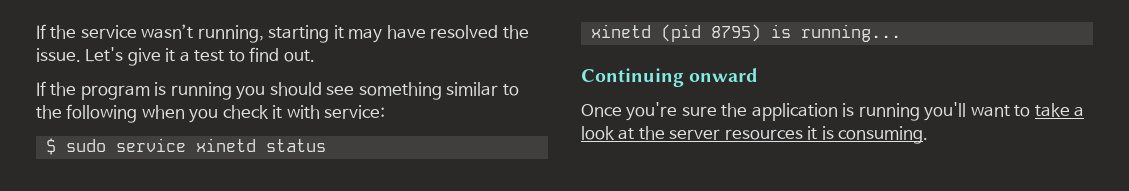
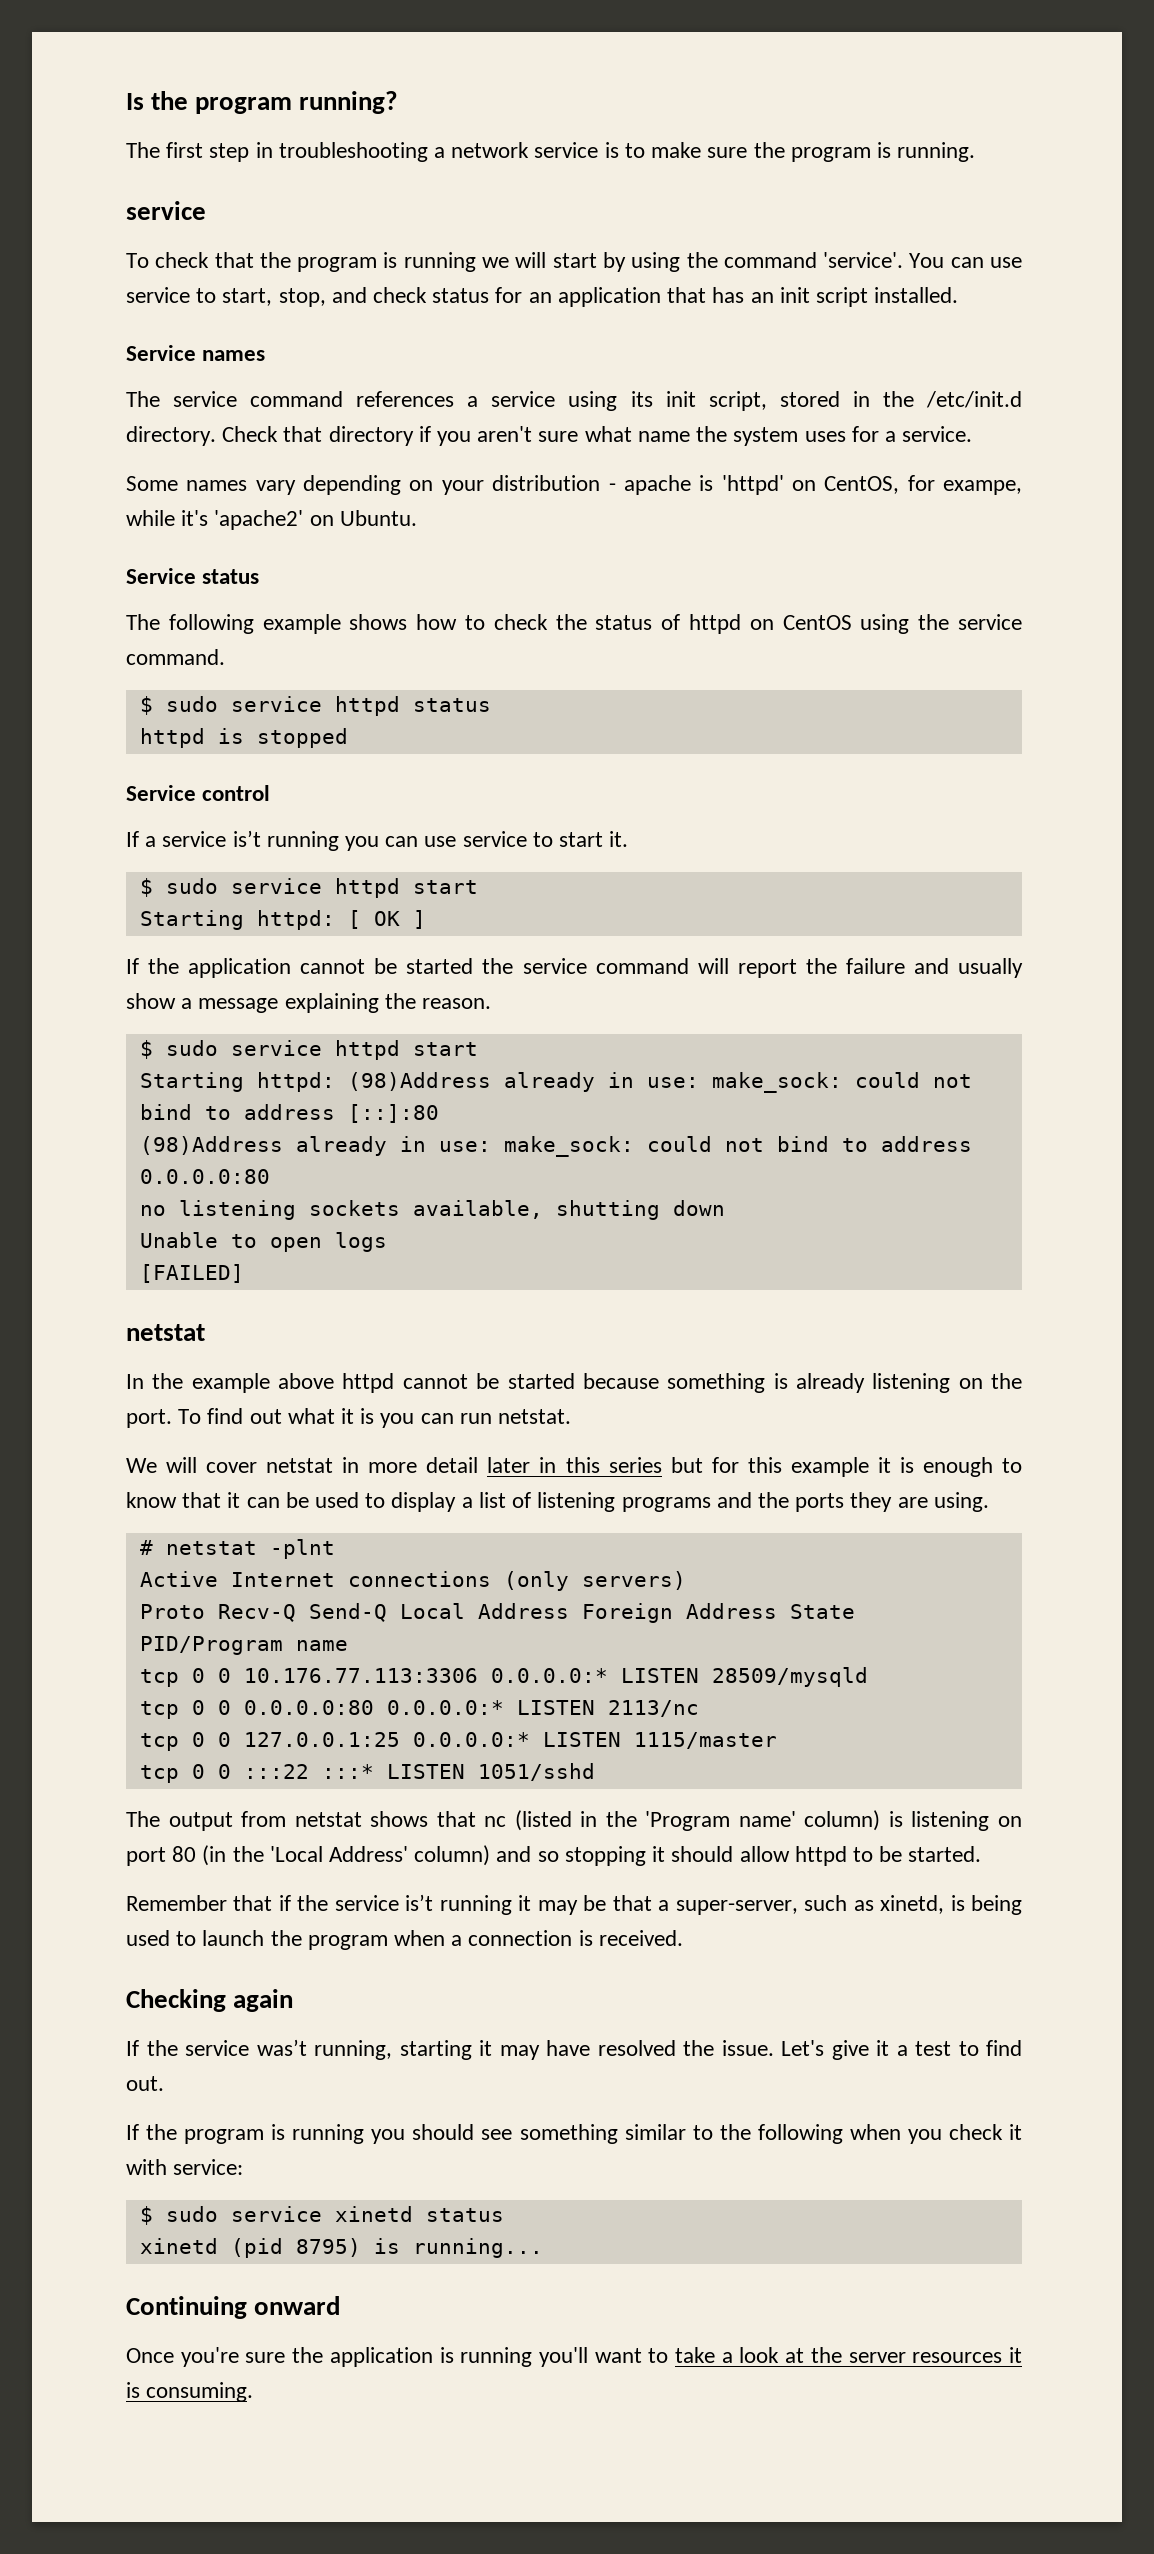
(36, 31) none -> [126,91,399,114] [126,142,976,162] [126,201,206,220] [126,252,1022,272] [126,287,959,307] [126,345,266,361] [126,391,1023,411] [126,426,973,446] [126,475,1022,495] [126,510,417,530] [126,568,260,584] [126,614,1022,634] [126,649,225,665] [139,696,491,716] [139,728,348,748] [126,785,271,801] [126,830,629,851] [139,878,478,898] [139,910,426,930] [126,958,1023,978] [126,993,492,1013] [139,1040,478,1060] [139,1072,972,1093] [139,1104,439,1123] [139,1136,972,1157] [139,1169,270,1184] [139,1200,725,1220] [139,1232,387,1252] [139,1264,244,1283] [126,1324,205,1341] [126,1373,1023,1393] [126,1408,572,1428] [126,1457,1022,1477] [126,1492,989,1512] [139,1539,335,1559] [139,1571,686,1591] [139,1603,855,1623] [139,1636,348,1655] [139,1667,868,1687] [139,1700,699,1719] [139,1732,777,1751] [139,1763,595,1783] [126,1810,1022,1831] [126,1845,982,1866] [126,1894,1023,1915] [126,1930,683,1950] [126,1989,294,2012] Is the program running? // The first step in troubleshooting a network service is to make sure the program is running. // service // To check that the program is running we will start by using the command 'service'. You can use service to start, stop, and check status for an application that has an init script installed. // Service names // The service command references a service using its init script, stored in the /etc/init.d directory. Check that directory if you aren't sure what name the system uses for a service. // Some names vary depending on your distribution - apache is 'httpd' on CentOS, for exampe, while it's 'apache2' on Ubuntu. // Service status // The following example shows how to check the status of httpd on CentOS using the service command. // $ sudo service httpd status // httpd is stopped // Service control // If a service is’t running you can use service to start it. // $ sudo service httpd start // Starting httpd: [ OK ] // If the application cannot be started the service command will report the failure and usually show a message explaining the reason. // $ sudo service httpd start // Starting httpd: (98)Address already in use: make_sock: could not bind to address [::]:80 // (98)Address already in use: make_sock: could not bind to address 0.0.0.0:80 // no listening sockets available, shutting down // Unable to open logs // [FAILED] // netstat // In the example above httpd cannot be started because something is already listening on the port. To find out what it is you can run netstat. // We will cover netstat in more detail later in this series but for this example it is enough to know that it can be used to display a list of listening programs and the ports they are using. // # netstat -plnt // Active Internet connections (only servers) // Proto Recv-Q Send-Q Local Address Foreign Address State PID/Program name // tcp 0 0 10.176.77.113:3306 0.0.0.0:* LISTEN 28509/mysqld // tcp 0 0 0.0.0.0:80 0.0.0.0:* LISTEN 2113/nc // tcp 0 0 127.0.0.1:25 0.0.0.0:* LISTEN 1115/master // tcp 0 0 :::22 :::* LISTEN 1051/sshd // The output from netstat shows that nc (listed in the 'Program name' column) is listening on port 80 (in the 'Local Address' column) and so stopping it should allow httpd to be started. // Remember that if the service is’t running it may be that a super-server, such as xinetd, is being used to launch the program when a connection is received. // Checking again //
[141,24,194,39] wasn’t -> [256,2039,307,2056] was’t

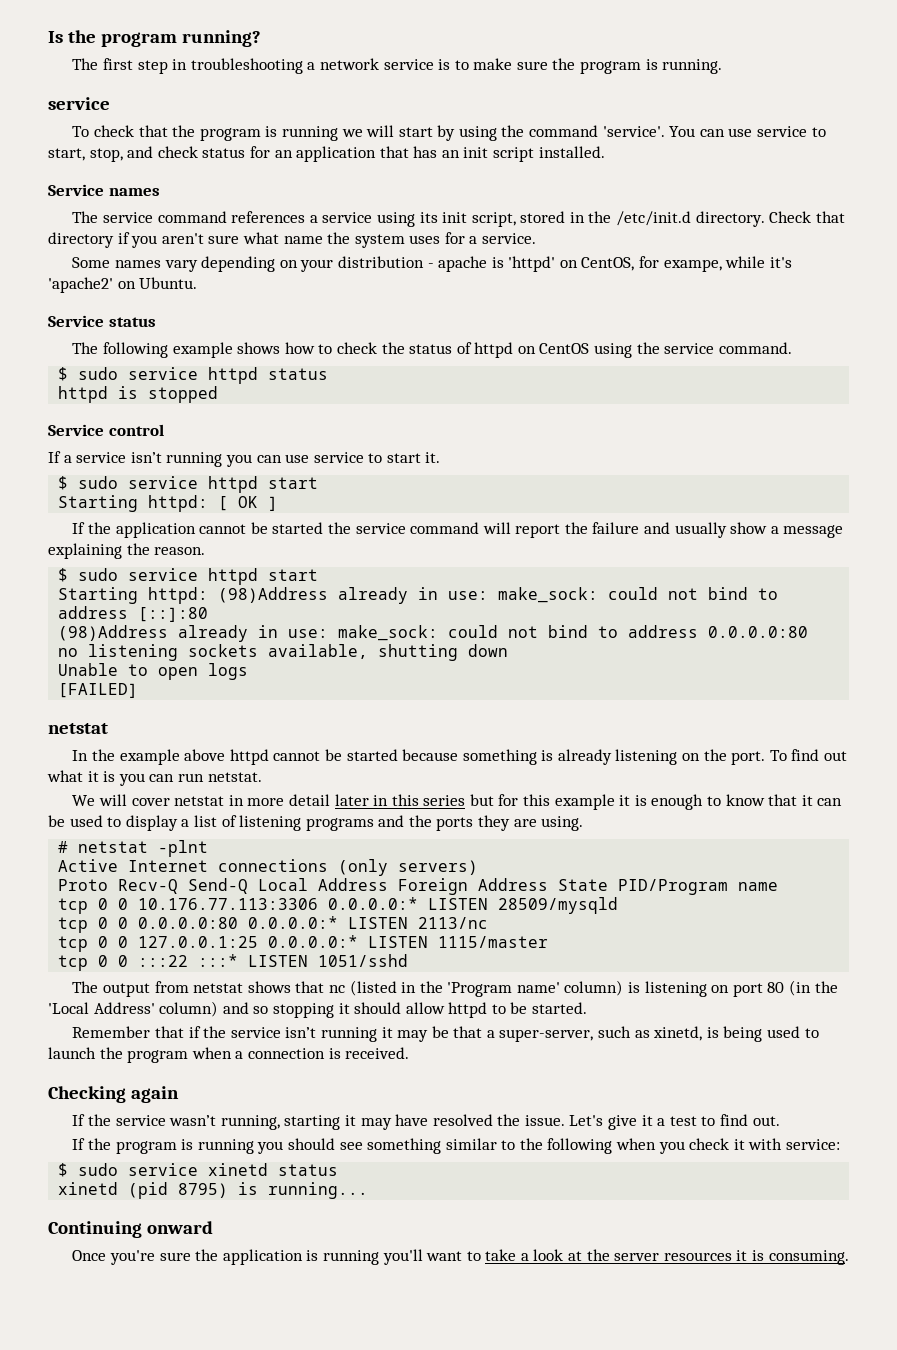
[232,830,261,847] is’t -> [130,452,162,463] isn’t
[405,1894,434,1911] is’t -> [285,1027,317,1038] isn’t
[256,2039,307,2056] was’t -> [169,1115,217,1126] wasn’t

